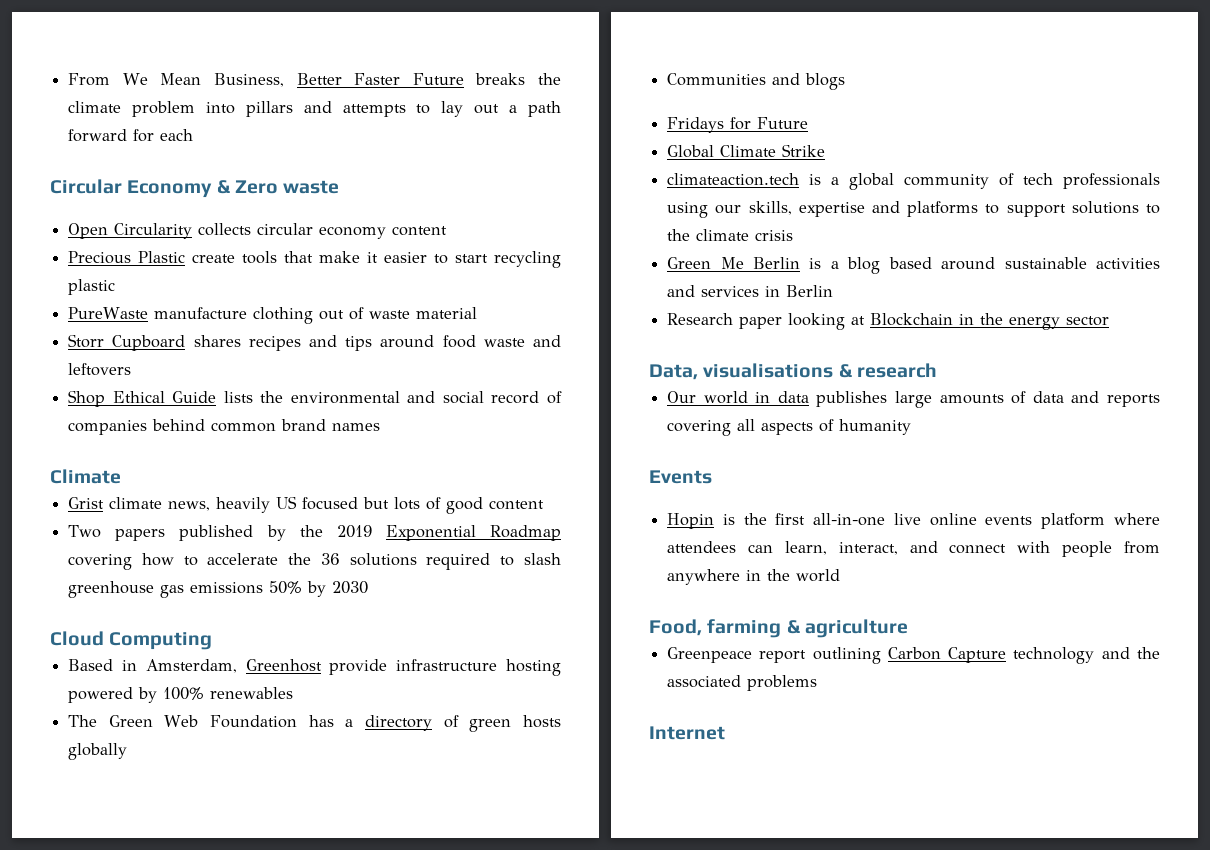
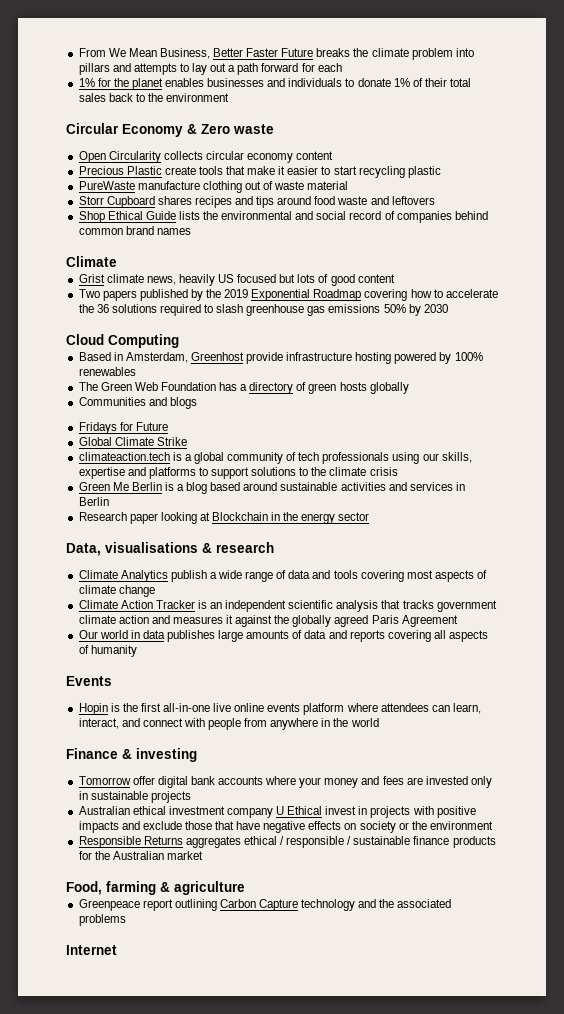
(194, 135) none -> [78,78,472,90] [78,93,230,102] // 1% for the planet enables businesses and individuals to donate 1% of their total sales back to the environment
(937, 370) none -> [78,570,488,582] [78,585,155,597] [78,600,497,612] [78,615,458,627] // Climate Analytics publish a wide range of data and tools covering most aspects of climate change // Climate Action Tracker is an independent scientific analysis that tracks government climate action and measures it against the globally agreed Paris Agreement
(841, 575) none -> [66,748,197,762] [78,776,492,788] [78,791,191,803] [78,806,476,818] [78,821,493,833] [78,836,496,848] [78,851,203,860] // Finance & investing // Tomorrow offer digital bank accounts where your money and fees are invested only in sustainable projects // Australian ethical investment company U Ethical invest in projects with positive impacts and exclude those that have negative effects on society or the environment // Responsible Returns aggregates ethical / responsible / sustainable finance products for the Australian market

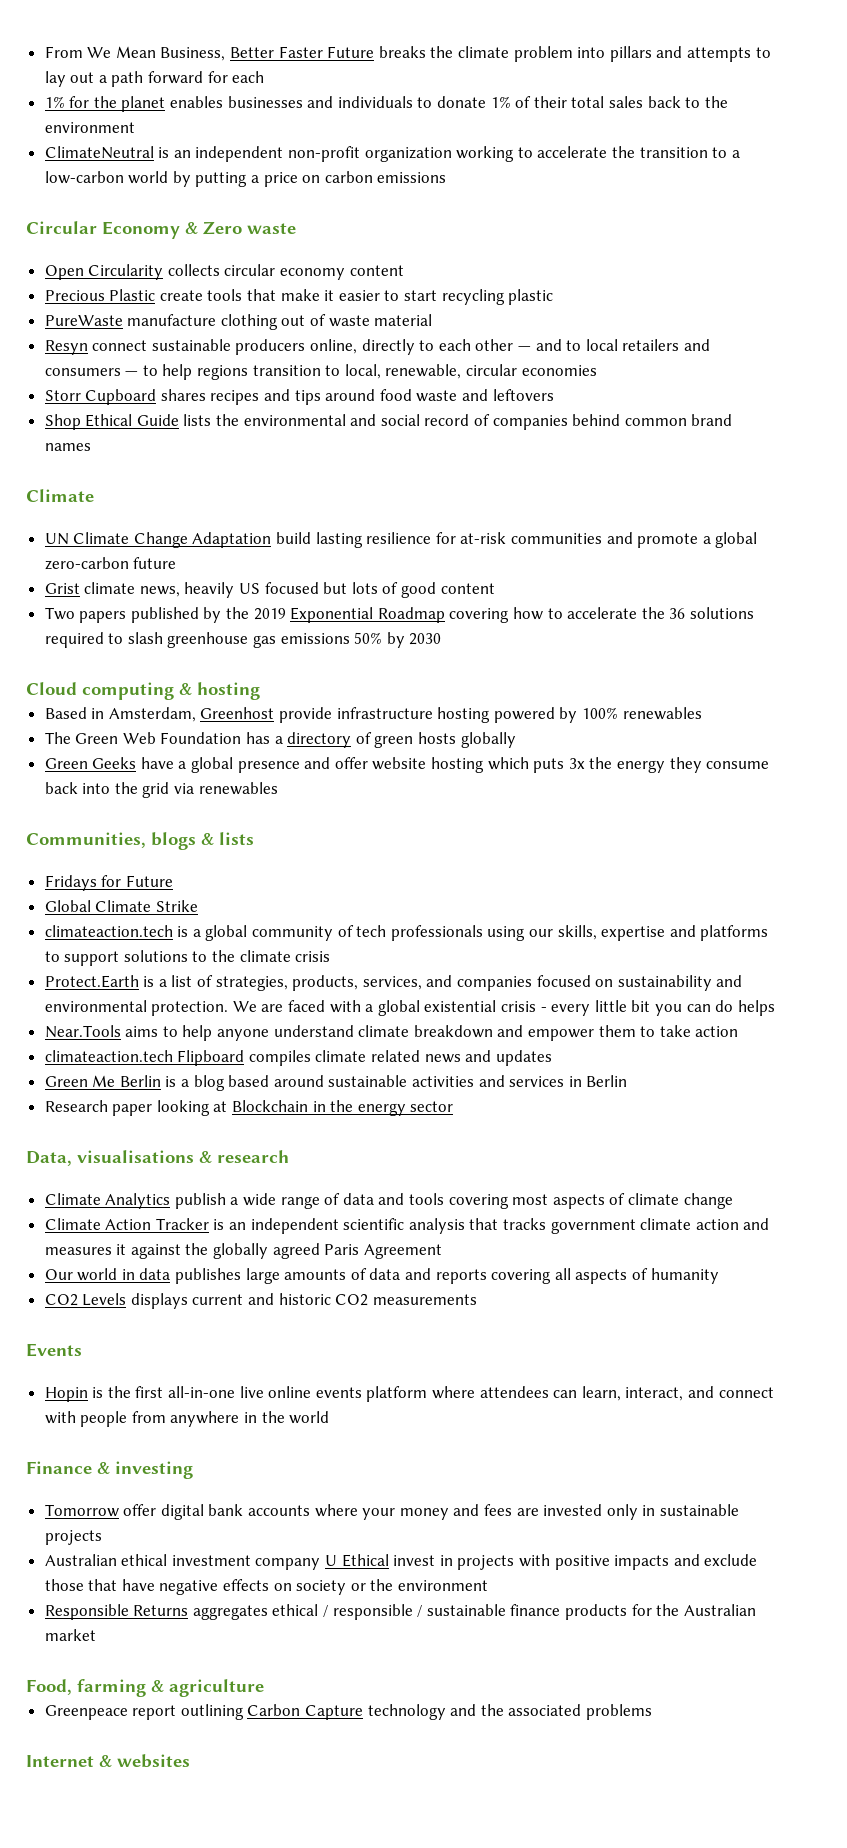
(230, 97) none -> [44,146,740,162] [44,171,447,187] // ClimateNeutral is an independent non-profit organization working to accelerate the transition to a low-carbon world by putting a price on carbon emissions
(349, 185) none -> [44,339,710,355] [44,364,597,380] // Resyn connect sustainable producers online, directly to each other — and to local retailers and consumers — to help regions transition to local, renewable, circular economies
(117, 261) none -> [44,532,758,548] [44,557,177,570] // UN Climate Change Adaptation build lasting resilience for at-risk communities and promote a global zero-carbon future
[108,334,179,348] Computing -> [82,682,260,700] computing & hosting
[78,397,167,406] Communities and -> [44,757,770,773] [44,782,278,798] [26,832,146,848] Green Geeks have a global presence and offer website hosting which puts 3x the energy they consume back into the grid via renewables // Communities,
(197, 403) none -> [201,832,254,845] & lists
(398, 471) none -> [44,975,743,991] [44,1000,775,1016] [44,1025,739,1041] [44,1050,552,1066] // Protect.Earth is a list of strategies, products, services, and companies focused on sustainability and environmental protection. We are faced with a global existential crisis - every little bit you can do helps // Near.Tools aims to help anyone understand climate breakdown and empower them to take action // climateaction.tech Flipboard compiles climate related news and updates
(137, 651) none -> [44,1293,477,1309] // CO2 Levels displays current and historic CO2 measurements
(117, 950) none -> [99,1754,190,1768] & websites

